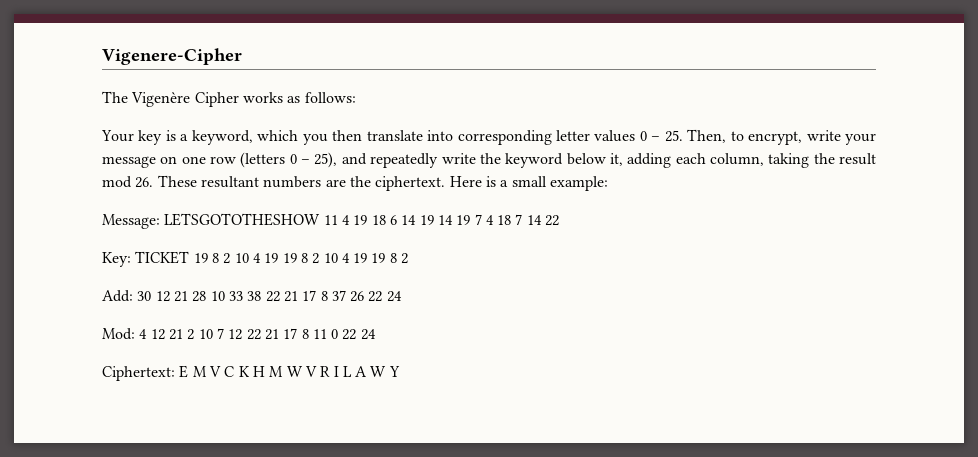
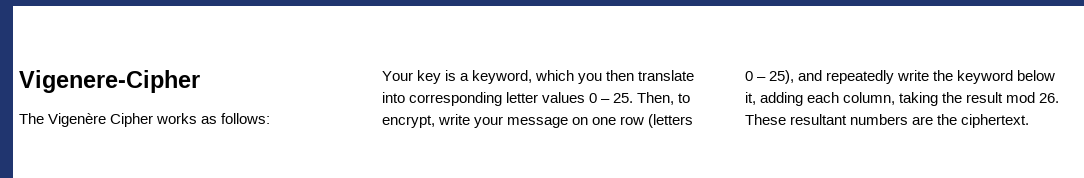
[449,176,608,191] [102,213,560,229] [102,251,409,267] [102,290,402,302] [102,328,376,340] [102,365,400,381] Here is a small example: // Message: LETSGOTOTHESHOW 11 4 19 18 6 14 19 14 19 7 4 18 7 14 22 // Key: TICKET 19 8 2 10 4 19 19 8 2 10 4 19 19 8 2 // Add: 30 12 21 28 10 33 38 22 21 17 8 37 26 22 24 // Mod: 4 12 21 2 10 7 12 22 21 17 8 11 0 22 24 // Ciphertext: E M V C K H M W V R I L A W Y -> (1030, 121) none

